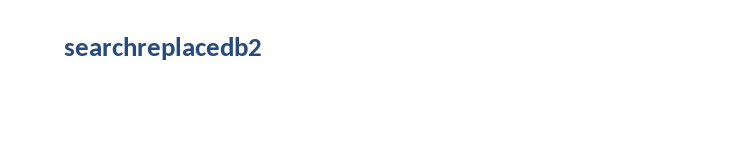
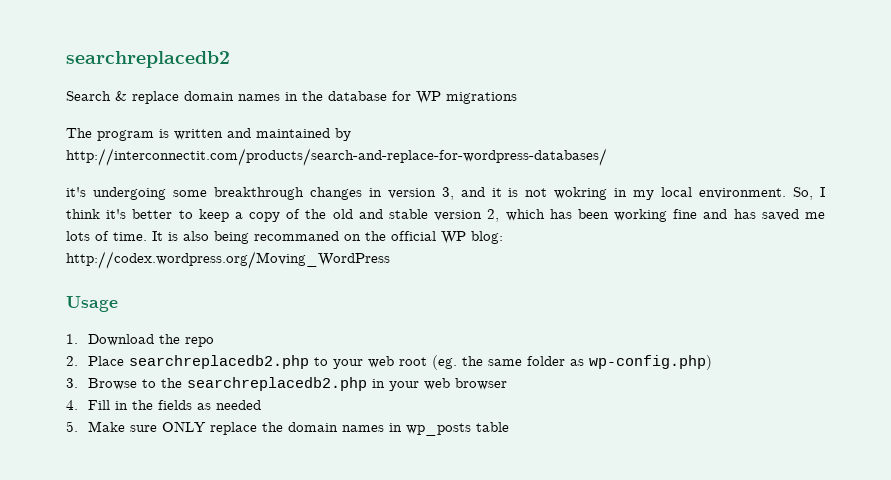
(262, 48) none -> [66,91,517,104] [66,128,351,141] [66,148,607,166] [66,187,826,200] [66,209,825,222] [66,231,503,244] [66,251,390,269] [66,296,118,312] [66,334,215,347] [66,355,713,370] [66,377,508,391] [66,400,262,410] [66,421,510,436] // Search & replace domain names in the database for WP migrations // The program is written and maintained by http://interconnectit.com/products/search-and-replace-for-wordpress-databases/ // it's undergoing some breakthrough changes in version 3, and it is not wokring in my local environment. So, I think it's better to keep a copy of the old and stable version 2, which has been working fine and has saved me lots of time. It is also being recommaned on the official WP blog: http://codex.wordpress.org/Moving_WordPress // Usage // 1. Download the repo // 2. Place searchreplacedb2.php to your web root (eg. the same folder as wp-config.php) // 3. Browse to the searchreplacedb2.php in your web browser // 4. Fill in the fields as needed // 5. Make sure ONLY replace the domain names in wp_posts table

